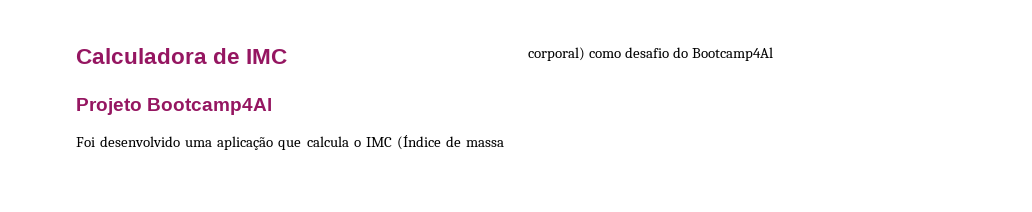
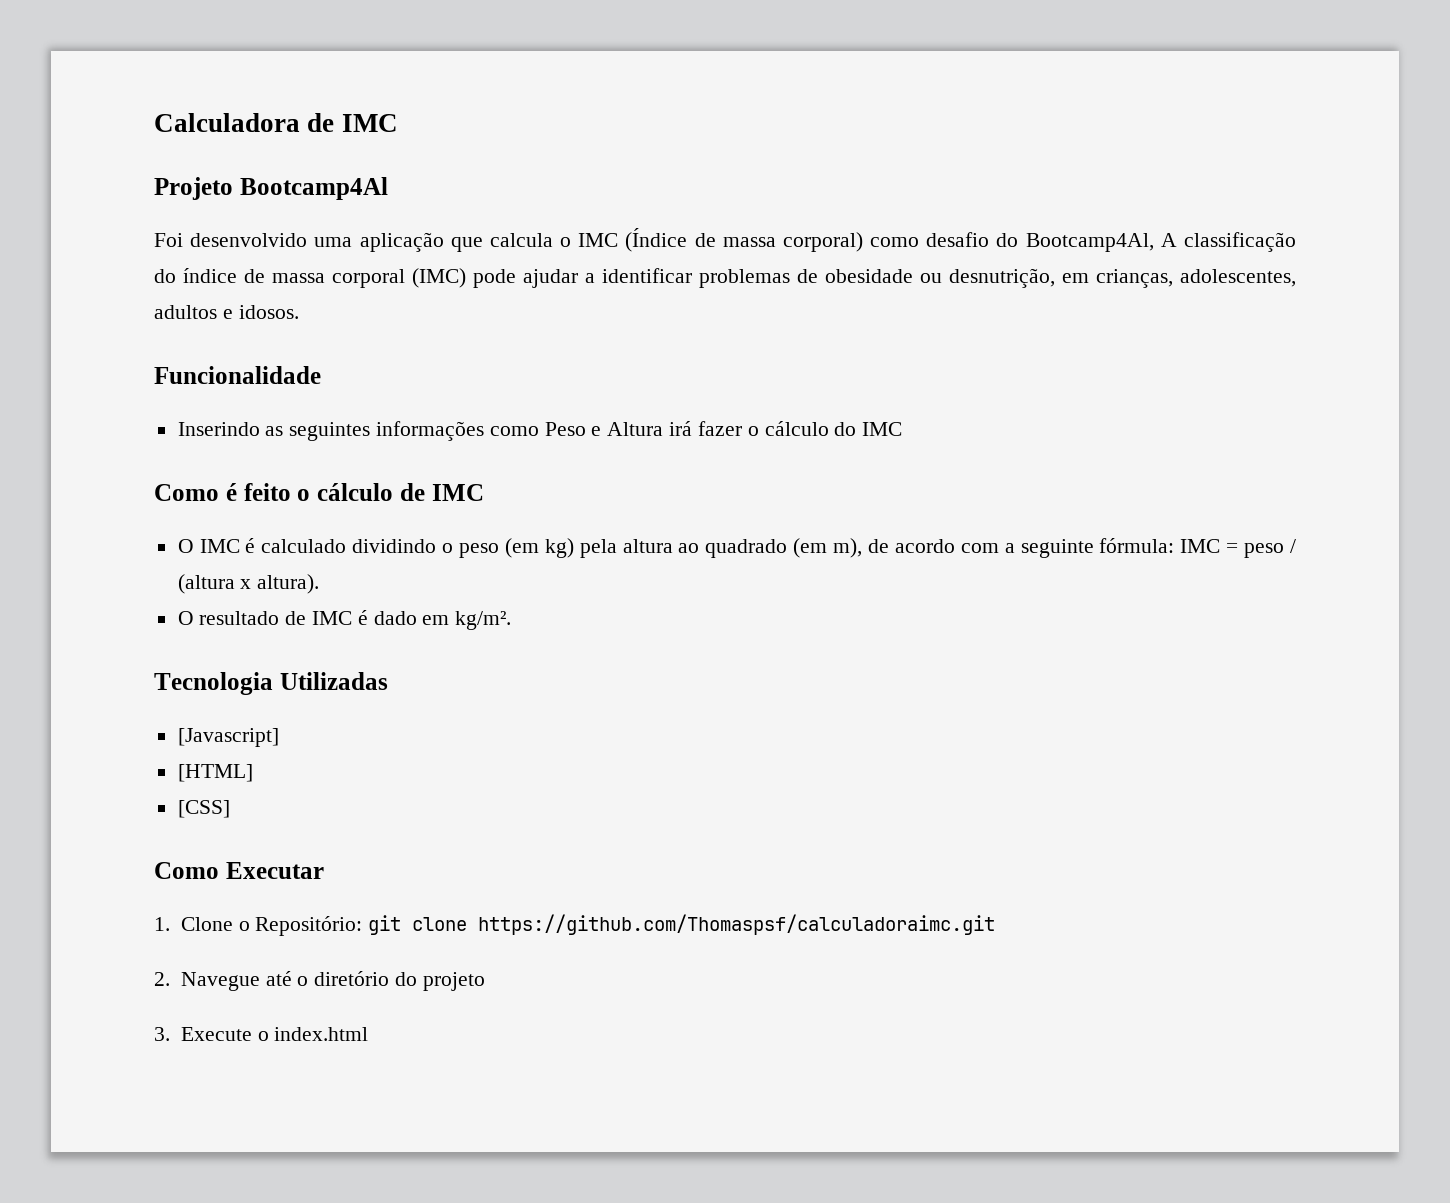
[691,47,773,61] Bootcamp4Al -> [1025,232,1296,252] [154,268,1296,288] [154,305,299,319] [154,366,321,384] [177,421,903,441] [154,483,484,501] [177,538,1297,558] [177,574,320,594] [177,610,512,630] [154,672,388,695] [177,728,279,747] [177,764,253,782] [177,800,230,818] [154,862,324,879] [154,914,996,936] [154,971,485,991] [154,1027,369,1041] Bootcamp4Al, A classificação do índice de massa corporal (IMC) pode ajudar a identificar problemas de obesidade ou desnutrição, em crianças, adolescentes, adultos e idosos. // Funcionalidade // Inserindo as seguintes informações como Peso e Altura irá fazer o cálculo do IMC // Como é feito o cálculo de IMC // O IMC é calculado dividindo o peso (em kg) pela altura ao quadrado (em m), de acordo com a seguinte fórmula: IMC = peso / (altura x altura). // O resultado de IMC é dado em kg/m². // Tecnologia Utilizadas // [Javascript] // [HTML] // [CSS] // Como Executar // 1. Clone o Repositório: git clone https://github.com/Thomaspsf/calculadoraimc.git // 2. Navegue até o diretório do projeto // 3. Execute o index.html

